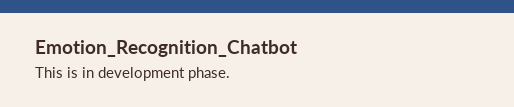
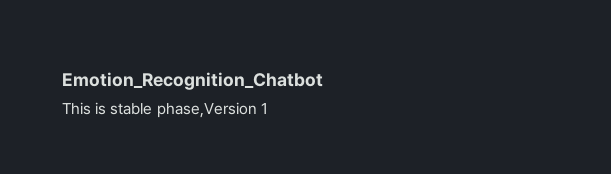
[82,67,230,81] in development phase. -> [110,102,268,118] stable phase,Version 1

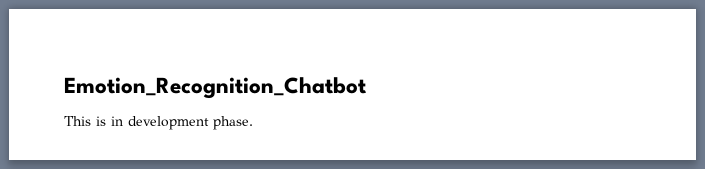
[110,102,268,118] stable phase,Version 1 -> [111,116,253,130] in development phase.

